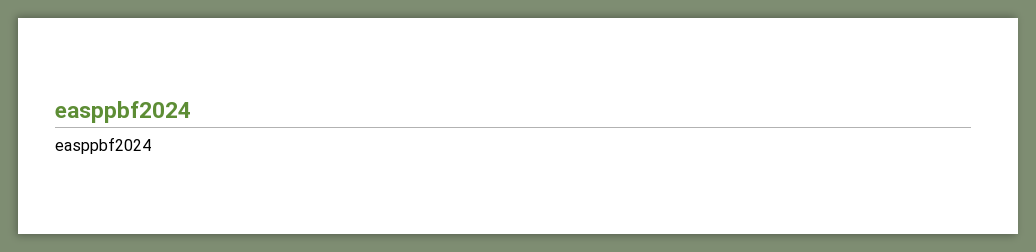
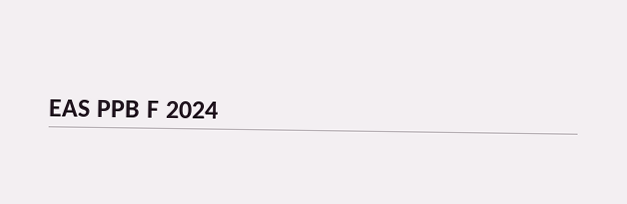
[55,101,191,123] [55,137,151,154] easppbf2024 // easppbf2024 -> [48,99,219,119] EAS PPB F 2024

